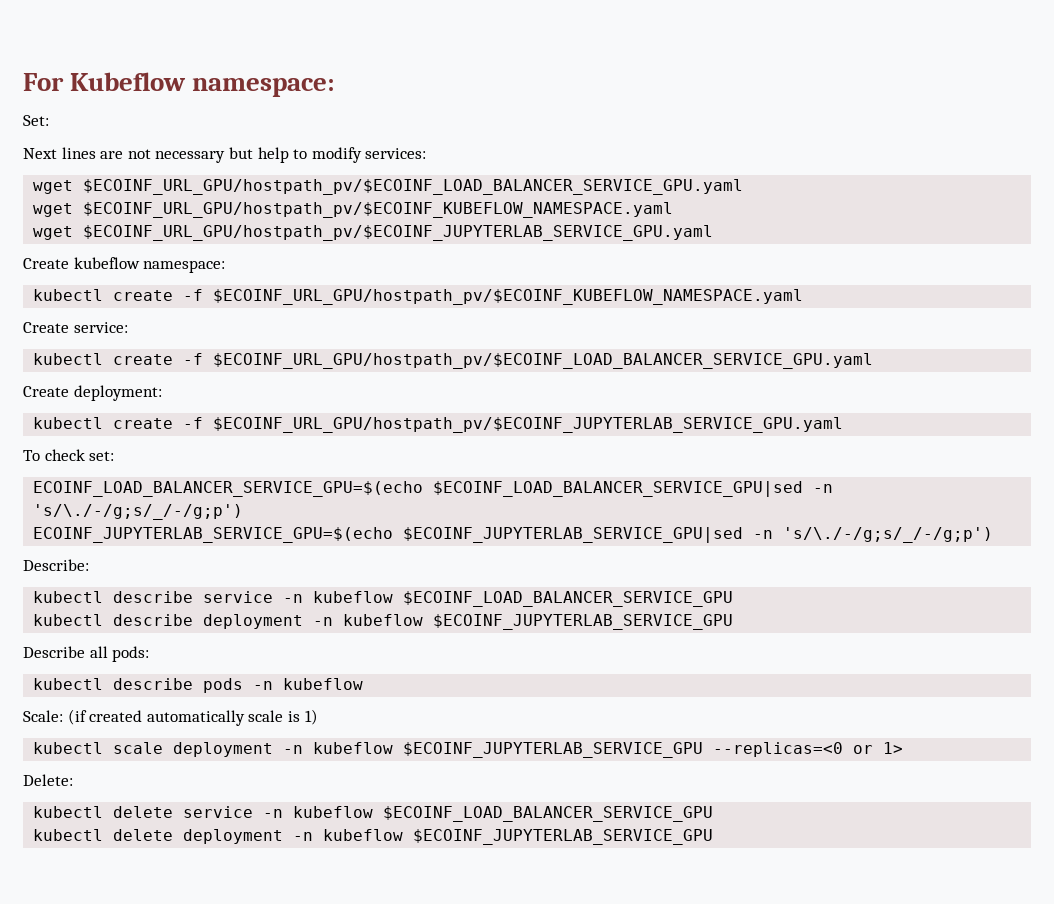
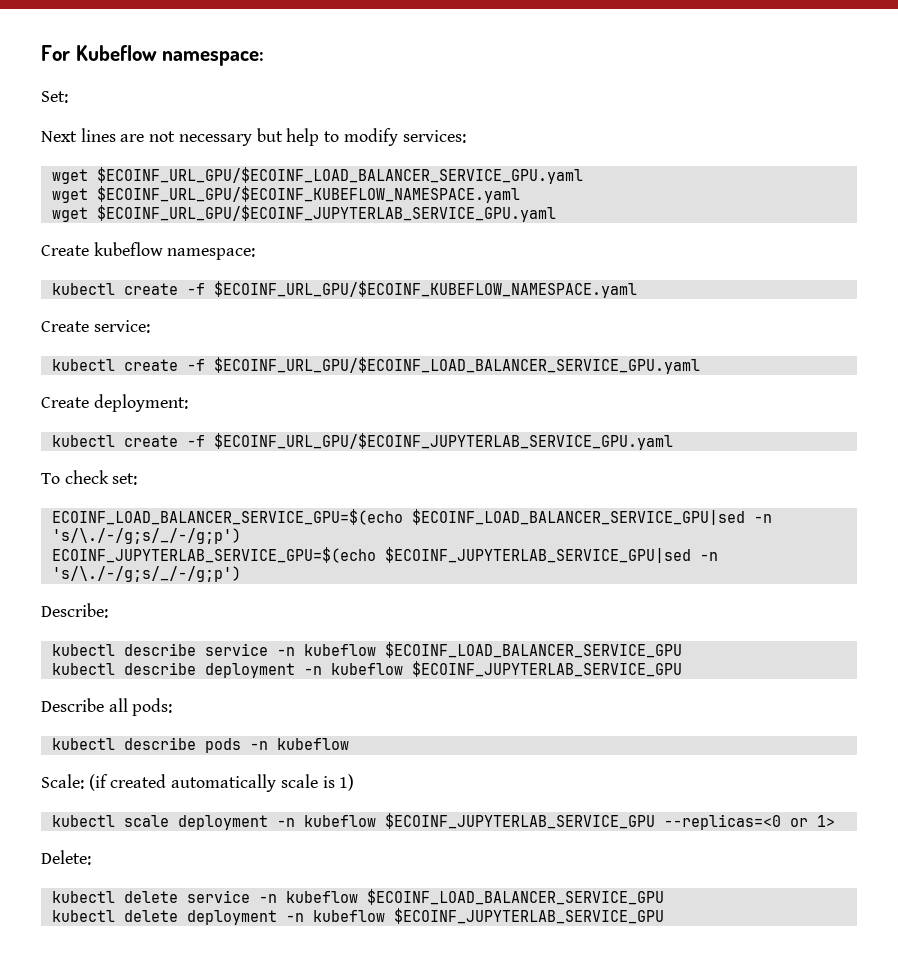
[83,179,744,195] [33,202,674,218] [33,225,714,241] $ECOINF_URL_GPU/hostpath_pv/$ECOINF_LOAD_BALANCER_SERVICE_GPU.yaml // wget $ECOINF_URL_GPU/hostpath_pv/$ECOINF_KUBEFLOW_NAMESPACE.yaml // wget $ECOINF_URL_GPU/hostpath_pv/$ECOINF_JUPYTERLAB_SERVICE_GPU.yaml -> [96,167,583,184] [51,186,520,203] [51,205,556,222] $ECOINF_URL_GPU/$ECOINF_LOAD_BALANCER_SERVICE_GPU.yaml // wget $ECOINF_URL_GPU/$ECOINF_KUBEFLOW_NAMESPACE.yaml // wget $ECOINF_URL_GPU/$ECOINF_JUPYTERLAB_SERVICE_GPU.yaml
[213,289,804,305] $ECOINF_URL_GPU/hostpath_pv/$ECOINF_KUBEFLOW_NAMESPACE.yaml -> [213,281,637,298] $ECOINF_URL_GPU/$ECOINF_KUBEFLOW_NAMESPACE.yaml
[213,353,874,369] $ECOINF_URL_GPU/hostpath_pv/$ECOINF_LOAD_BALANCER_SERVICE_GPU.yaml -> [213,357,700,374] $ECOINF_URL_GPU/$ECOINF_LOAD_BALANCER_SERVICE_GPU.yaml
[213,417,844,433] $ECOINF_URL_GPU/hostpath_pv/$ECOINF_JUPYTERLAB_SERVICE_GPU.yaml -> [213,433,673,450] $ECOINF_URL_GPU/$ECOINF_JUPYTERLAB_SERVICE_GPU.yaml

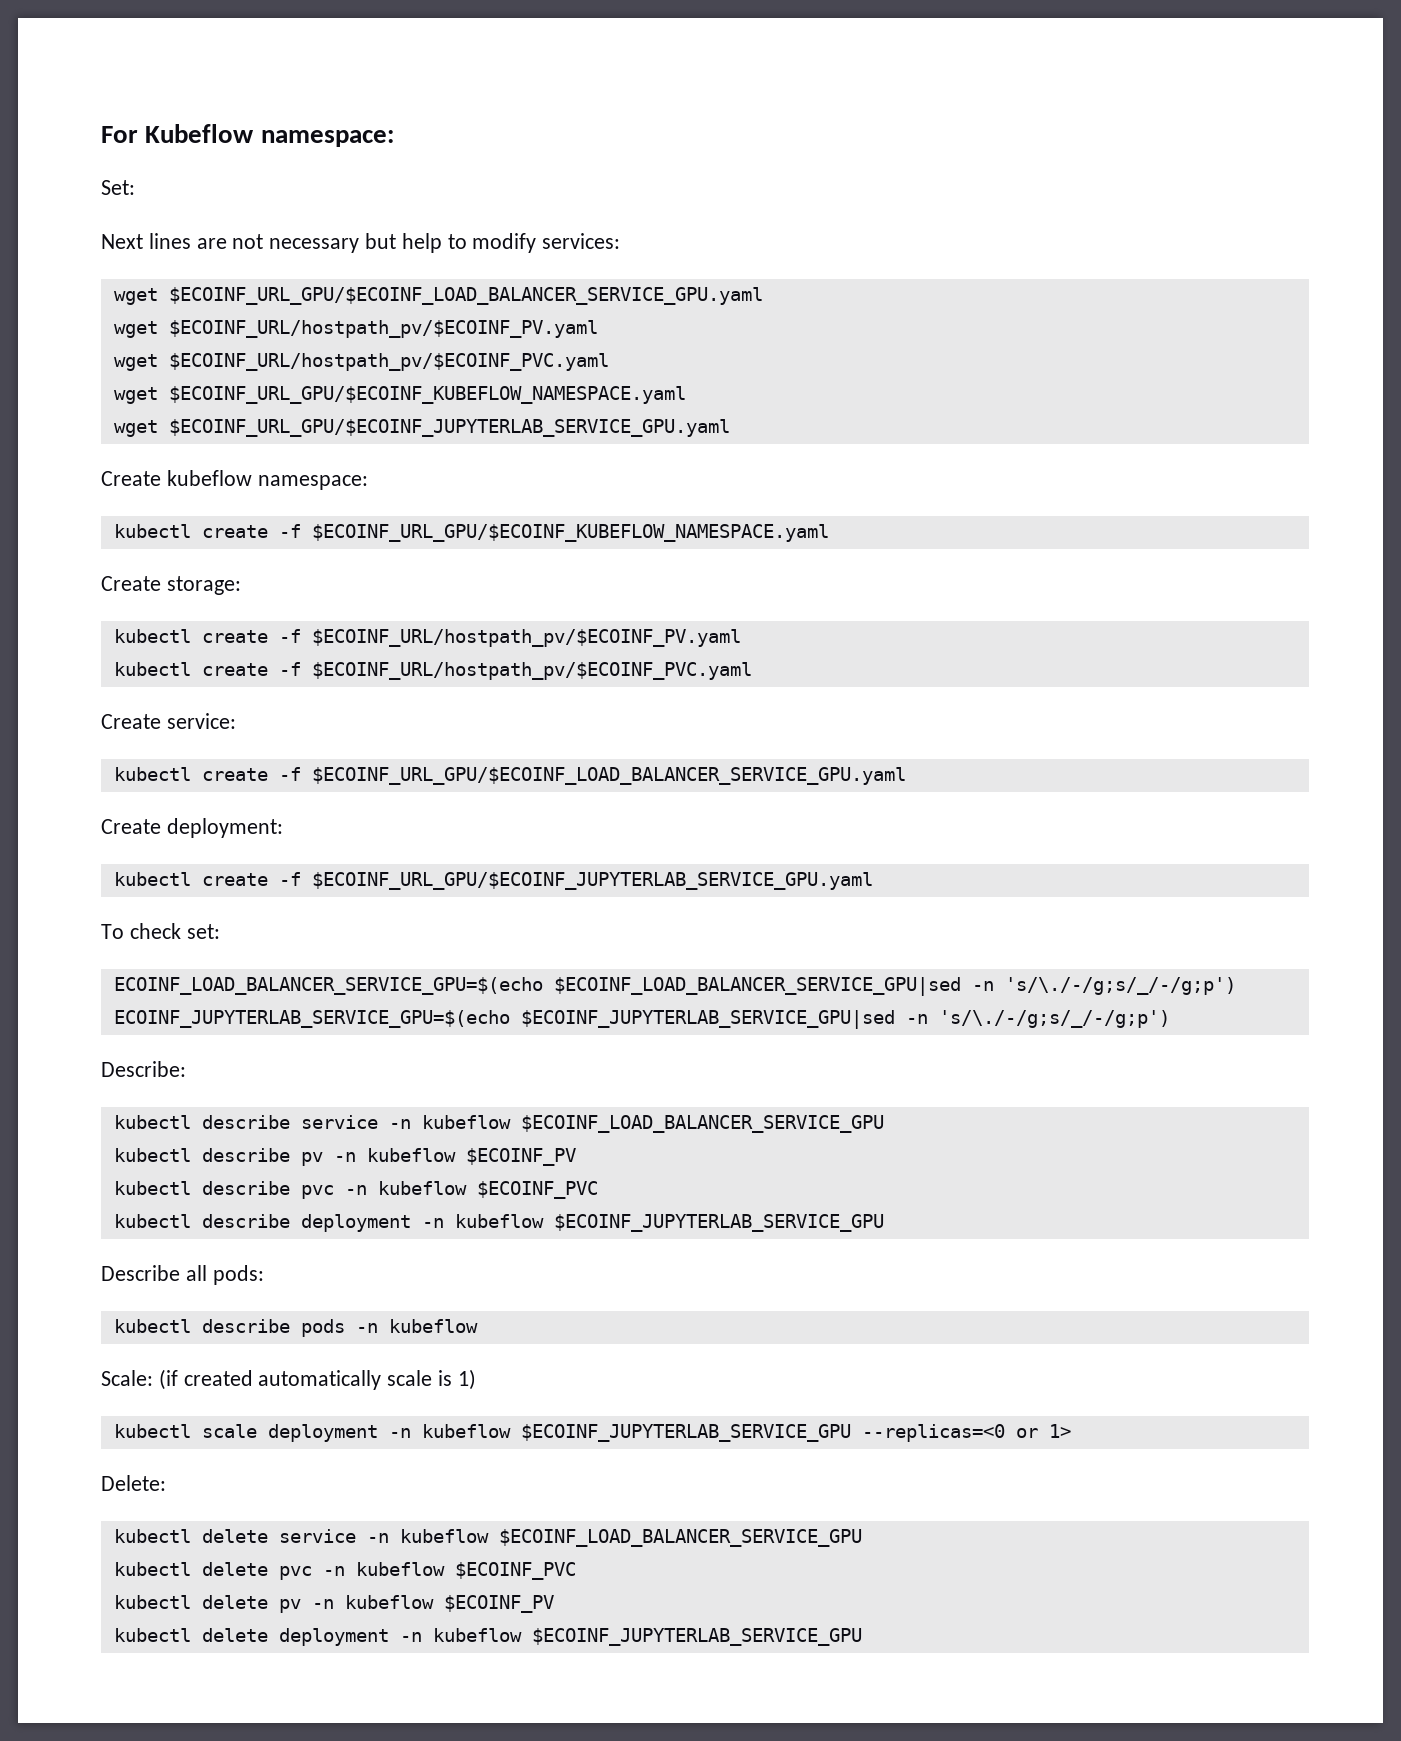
(583, 175) none -> [113,320,598,338] [113,353,609,371] // wget $ECOINF_URL/hostpath_pv/$ECOINF_PV.yaml // wget $ECOINF_URL/hostpath_pv/$ECOINF_PVC.yaml
(637, 289) none -> [101,576,241,595] [113,629,741,647] [113,662,752,680] // Create storage: // kubectl create -f $ECOINF_URL/hostpath_pv/$ECOINF_PV.yaml // kubectl create -f $ECOINF_URL/hostpath_pv/$ECOINF_PVC.yaml
(682, 650) none -> [113,1148,576,1166] [113,1181,598,1199] // kubectl describe pv -n kubeflow $ECOINF_PV // kubectl describe pvc -n kubeflow $ECOINF_PVC
(664, 897) none -> [113,1562,576,1580] [113,1595,554,1613] // kubectl delete pvc -n kubeflow $ECOINF_PVC // kubectl delete pv -n kubeflow $ECOINF_PV

